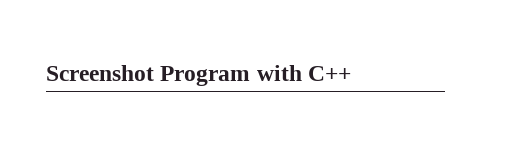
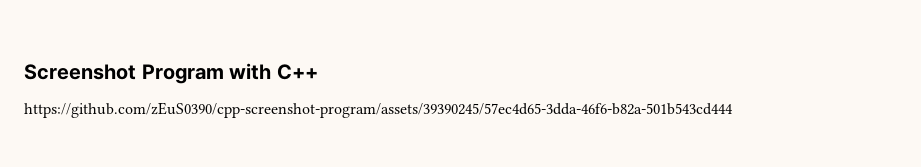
(352, 73) none -> [24,102,733,118] // https://github.com/zEuS0390/cpp-screenshot-program/assets/39390245/57ec4d65-3dda-46f6-b82a-501b543cd444

